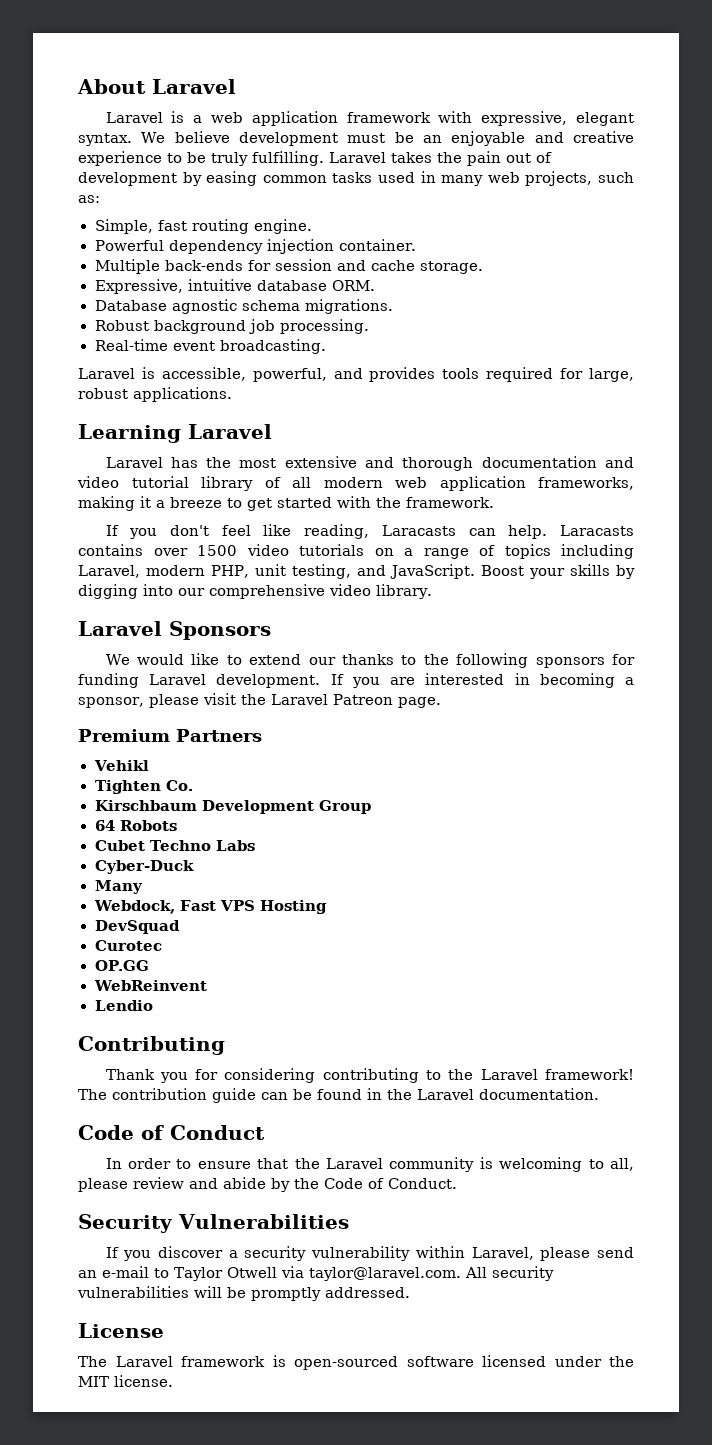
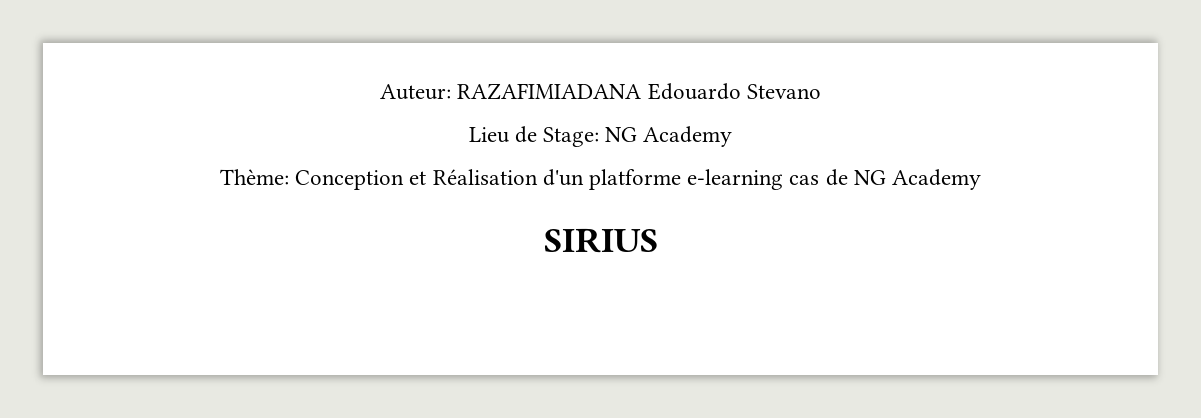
[77,79,236,94] [105,111,634,126] [78,131,635,146] [78,151,552,166] [78,171,635,186] [78,195,100,203] [94,219,312,234] [94,239,417,254] [94,259,483,274] [94,279,375,294] [94,299,393,314] [94,319,369,334] [94,339,326,354] [78,367,635,382] [78,387,232,402] [78,424,272,443] [105,456,634,471] [77,476,634,491] [78,496,494,511] [105,524,634,539] [78,544,634,559] [78,564,635,579] [78,584,432,599] [78,621,271,640] [105,653,635,668] [78,673,634,688] [78,693,441,708] [78,729,262,742] [93,760,150,771] [94,780,193,794] [94,800,371,814] [94,820,177,831] [94,840,256,851] [94,860,194,874] [94,880,143,894] [93,900,328,914] [94,920,180,934] [94,940,162,951] [94,960,150,971] [93,980,208,991] [94,1000,153,1011] [78,1036,225,1055] [105,1068,634,1083] [78,1088,599,1103] [78,1125,265,1140] [105,1157,634,1172] [78,1177,457,1192] [78,1214,349,1233] [105,1246,634,1261] [78,1266,554,1281] [77,1286,410,1301] [78,1323,164,1338] [78,1355,634,1370] [78,1375,173,1387] About Laravel // Laravel is a web application framework with expressive, elegant syntax. We believe development must be an enjoyable and creative experience to be truly fulfilling. Laravel takes the pain out of development by easing common tasks used in many web projects, such as: // Simple, fast routing engine. // Powerful dependency injection container. // Multiple back-ends for session and cache storage. // Expressive, intuitive database ORM. // Database agnostic schema migrations. // Robust background job processing. // Real-time event broadcasting. // Laravel is accessible, powerful, and provides tools required for large, robust applications. // Learning Laravel // Laravel has the most extensive and thorough documentation and video tutorial library of all modern web application frameworks, making it a breeze to get started with the framework. // If you don't feel like reading, Laracasts can help. Laracasts contains over 1500 video tutorials on a range of topics including Laravel, modern PHP, unit testing, and JavaScript. Boost your skills by digging into our comprehensive video library. // Laravel Sponsors // We would like to extend our thanks to the following sponsors for funding Laravel development. If you are interested in becoming a sponsor, please visit the Laravel Patreon page. // Premium Partners // Vehikl // Tighten Co. // Kirschbaum Development Group // 64 Robots // Cubet Techno Labs // Cyber-Duck // Many // Webdock, Fast VPS Hosting // DevSquad // Curotec // OP.GG // WebReinvent // Lendio // Contributing // Thank you for considering contributing to the Laravel framework! The contribution guide can be found in the Laravel documentation. // Code of Conduct // In order to ensure that the Laravel community is welcoming to all, please review and abide by the Code of Conduct. // Security Vulnerabilities // If you discover a security vulnerability within Laravel, please send an e-mail to Taylor Otwell via taylor@laravel.com. All security vulnerabilities will be promptly addressed. // License // The Laravel framework is open-sourced software licensed under the MIT license. -> [380,83,821,100] [468,126,733,147] [219,169,982,190] [543,228,658,253] Auteur: RAZAFIMIADANA Edouardo Stevano // Lieu de Stage: NG Academy // Thème: Conception et Réalisation d'un platforme e-learning cas de NG Academy // SIRIUS

